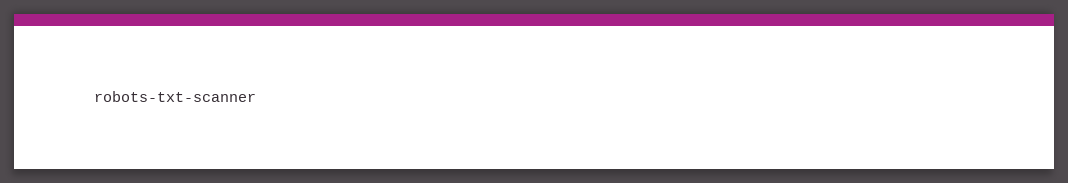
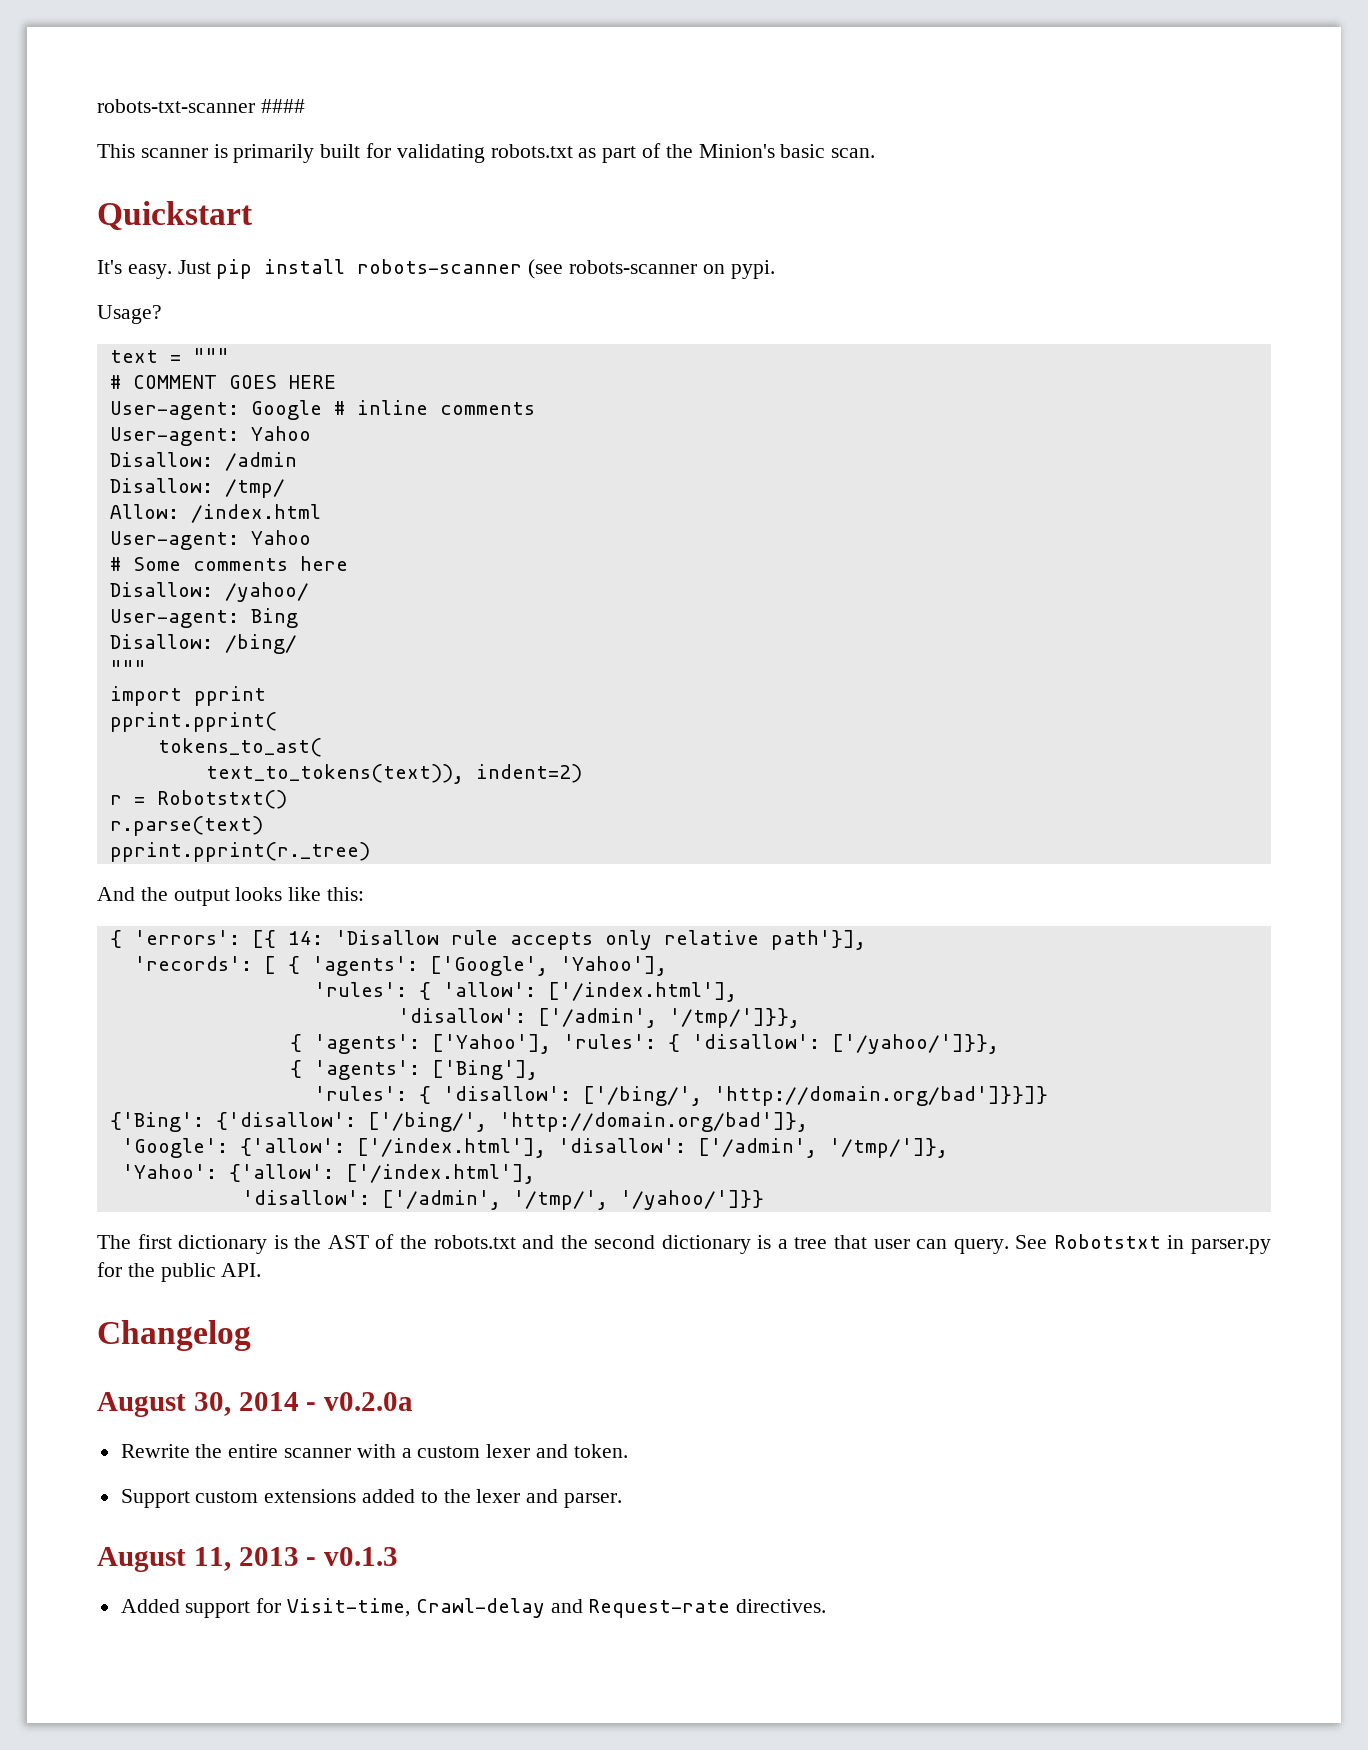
(256, 96) none -> [260,99,305,113] [97,143,876,163] [97,201,253,230] [97,259,775,279] [97,305,162,324] [109,348,229,363] [109,375,336,389] [109,400,535,420] [109,426,311,446] [109,452,297,471] [109,478,285,498] [109,504,321,523] [109,530,311,550] [109,556,348,571] [109,582,309,602] [109,608,298,628] [109,634,297,654] [109,660,146,675] [109,686,266,706] [109,712,277,732] [157,738,322,757] [205,764,582,784] [109,790,287,809] [109,816,263,836] [109,842,370,862] [97,887,365,906] [109,930,866,950] [133,956,667,976] [313,982,737,1002] [397,1008,800,1028] [289,1034,999,1054] [289,1060,538,1080] [313,1086,1048,1106] [109,1112,808,1132] [121,1138,948,1158] [121,1164,535,1184] [241,1190,764,1210] [97,1234,1272,1254] [97,1262,262,1282] [97,1320,251,1351] [97,1392,414,1417] [120,1444,628,1458] [120,1489,623,1508] [97,1547,399,1572] [120,1598,827,1618] #### // This scanner is primarily built for validating robots.txt as part of the Minion's basic scan. // Quickstart // It's easy. Just pip install robots-scanner (see robots-scanner on pypi. // Usage? // text = """ // # COMMENT GOES HERE // User-agent: Google # inline comments // User-agent: Yahoo // Disallow: /admin // Disallow: /tmp/ // Allow: /index.html // User-agent: Yahoo // # Some comments here // Disallow: /yahoo/ // User-agent: Bing // Disallow: /bing/ // """ // import pprint // pprint.pprint( // tokens_to_ast( // text_to_tokens(text)), indent=2) // r = Robotstxt() // r.parse(text) // pprint.pprint(r._tree) // And the output looks like this: // { 'errors': [{ 14: 'Disallow rule accepts only relative path'}], // 'records': [ { 'agents': ['Google', 'Yahoo'], // 'rules': { 'allow': ['/index.html'], // 'disallow': ['/admin', '/tmp/']}}, // { 'agents': ['Yahoo'], 'rules': { 'disallow': ['/yahoo/']}}, // { 'agents': ['Bing'], // 'rules': { 'disallow': ['/bing/', 'http://domain.org/bad']}}]} // {'Bing': {'disallow': ['/bing/', 'http://domain.org/bad']}, // 'Google': {'allow': ['/index.html'], 'disallow': ['/admin', '/tmp/']}, // 'Yahoo': {'allow': ['/index.html'], // 'disallow': ['/admin', '/tmp/', '/yahoo/']}} // The first dictionary is the AST of the robots.txt and the second dictionary is a tree that user can query. See Robotstxt in parser.py for the public API. // Changelog // August 30, 2014 - v0.2.0a // Rewrite the entire scanner with a custom lexer and token. // Support custom extensions added to the lexer and parser. // August 11, 2013 - v0.1.3 // Added support for Visit-time, Crawl-delay and Request-rate directives.

